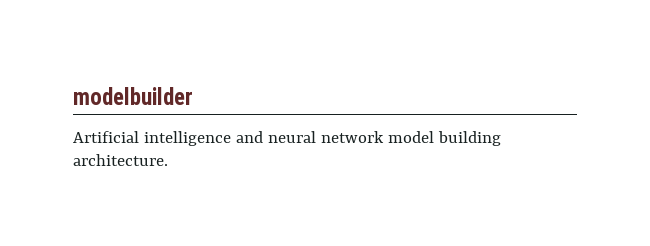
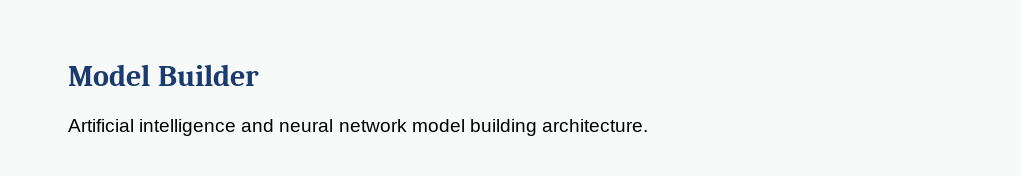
[73,87,193,105] modelbuilder -> [68,64,260,86] Model Builder

